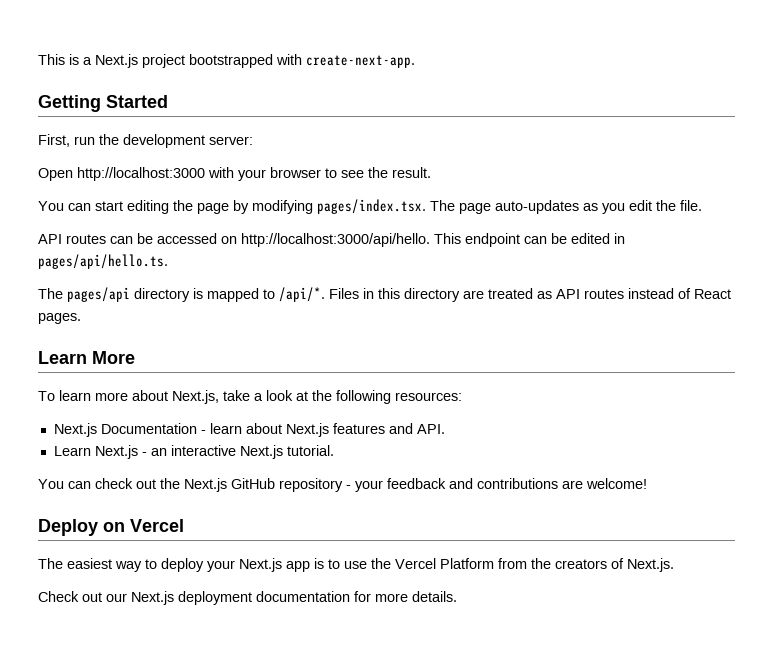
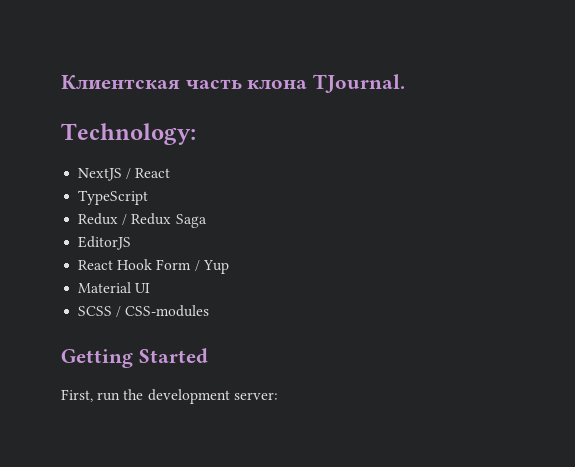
[38,54,415,68] This is a Next.js project bootstrapped with create-next-app. -> [61,74,406,93] [61,123,196,145] [78,168,171,181] [78,190,149,205] [78,213,207,228] [78,236,132,250] [78,259,229,274] [78,282,151,293] [78,305,210,317] Клиентская часть клона TJournal. // Technology: // NextJS / React // TypeScript // Redux / Redux Saga // EditorJS // React Hook Form / Yup // Material UI // SCSS / CSS-modules
[38,167,431,181] [38,199,702,214] [38,233,625,247] [38,254,168,269] [38,287,731,302] [38,313,81,324] [38,351,135,364] [38,390,462,404] [53,423,445,437] [53,445,334,459] [38,478,647,492] [38,519,184,536] [38,558,674,572] [38,591,457,605] // Open http://localhost:3000 with your browser to see the result. // You can start editing the page by modifying pages/index.tsx. The page auto-updates as you edit the file. // API routes can be accessed on http://localhost:3000/api/hello. This endpoint can be edited in pages/api/hello.ts. // The pages/api directory is mapped to /api/*. Files in this directory are treated as API routes instead of React pages. // Learn More // To learn more about Next.js, take a look at the following resources: // Next.js Documentation - learn about Next.js features and API. // Learn Next.js - an interactive Next.js tutorial. // You can check out the Next.js GitHub repository - your feedback and contributions are welcome! // Deploy on Vercel // The easiest way to deploy your Next.js app is to use the Vercel Platform from the creators of Next.js. // Check out our Next.js deployment documentation for more details. -> (278, 396) none

